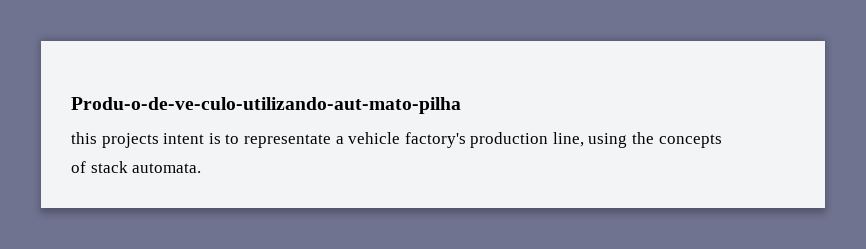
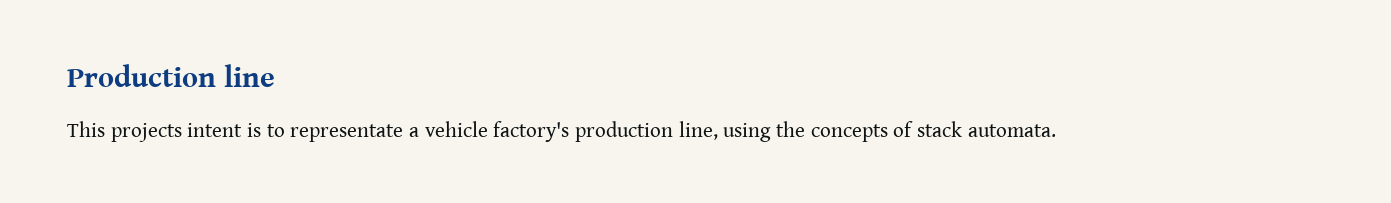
[71,97,461,114] [71,132,97,144] Produ-o-de-ve-culo-utilizando-aut-mato-pilha // this -> [67,64,275,87] [67,121,105,137] Production line // This

